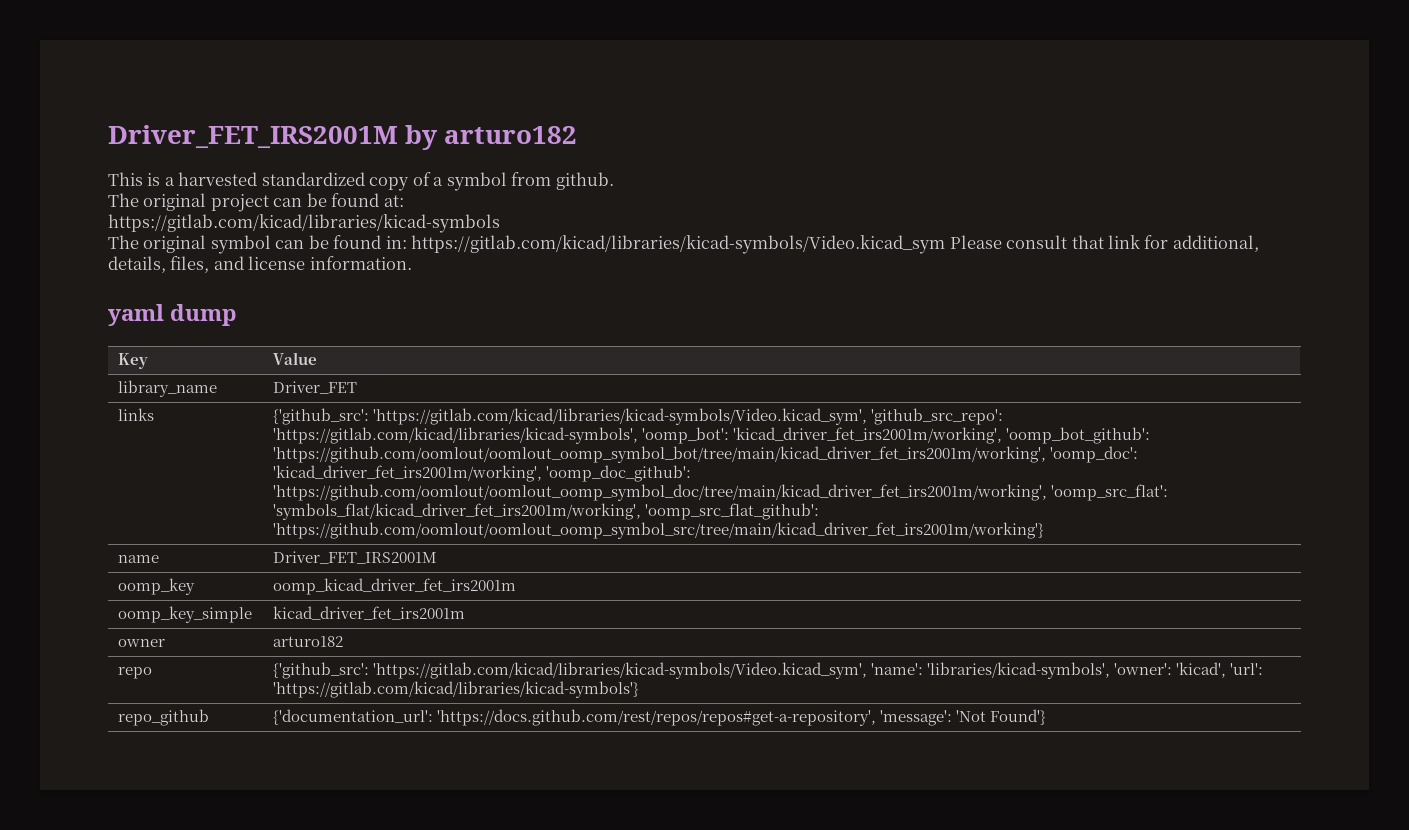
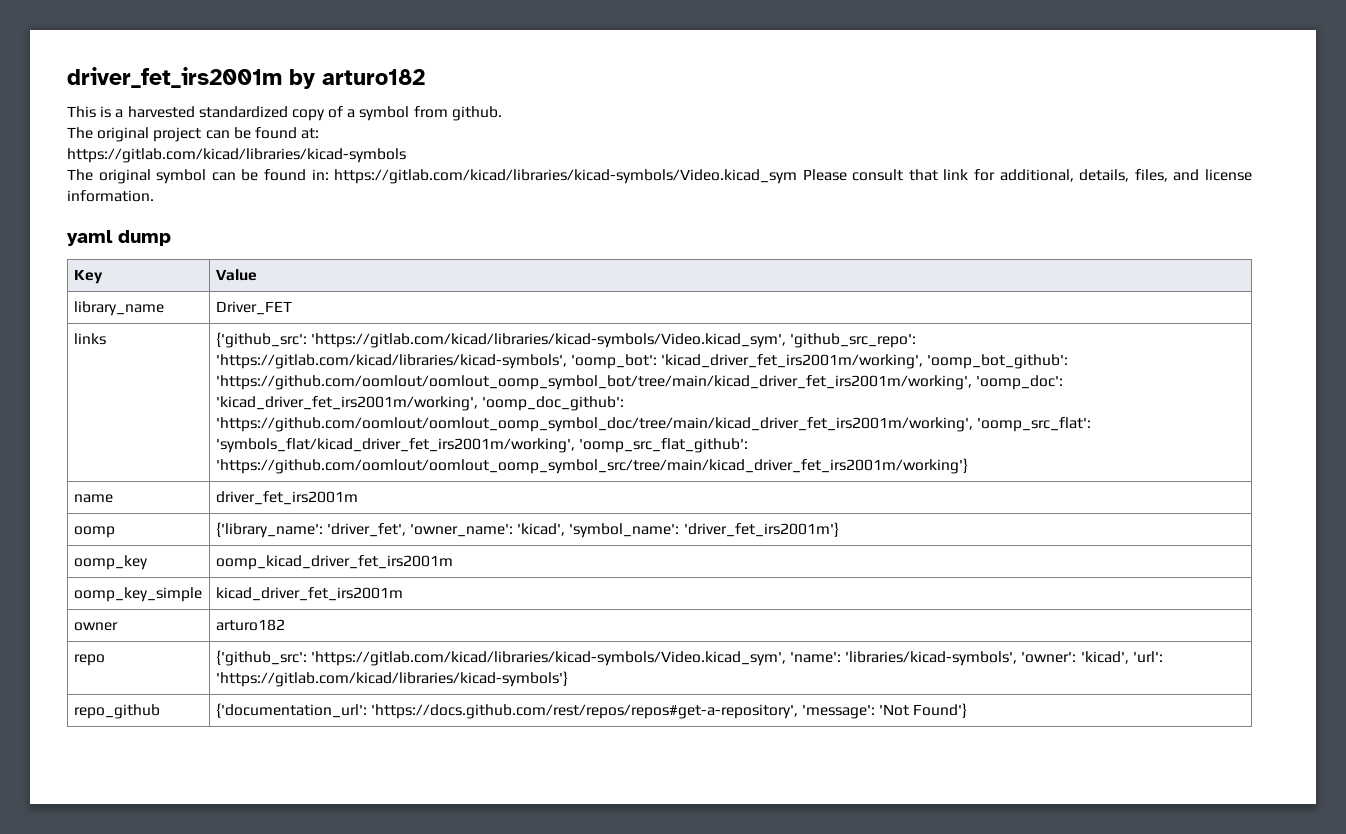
[108,125,398,148] Driver_FET_IRS2001M -> [67,67,282,88] driver_fet_irs2001m
[273,551,438,564] Driver_FET_IRS2001M -> [215,491,358,505] [73,526,115,538] [215,522,839,538] driver_fet_irs2001m // oomp | {'library_name': 'driver_fet', 'owner_name': 'kicad', 'symbol_name': 'driver_fet_irs2001m'}

